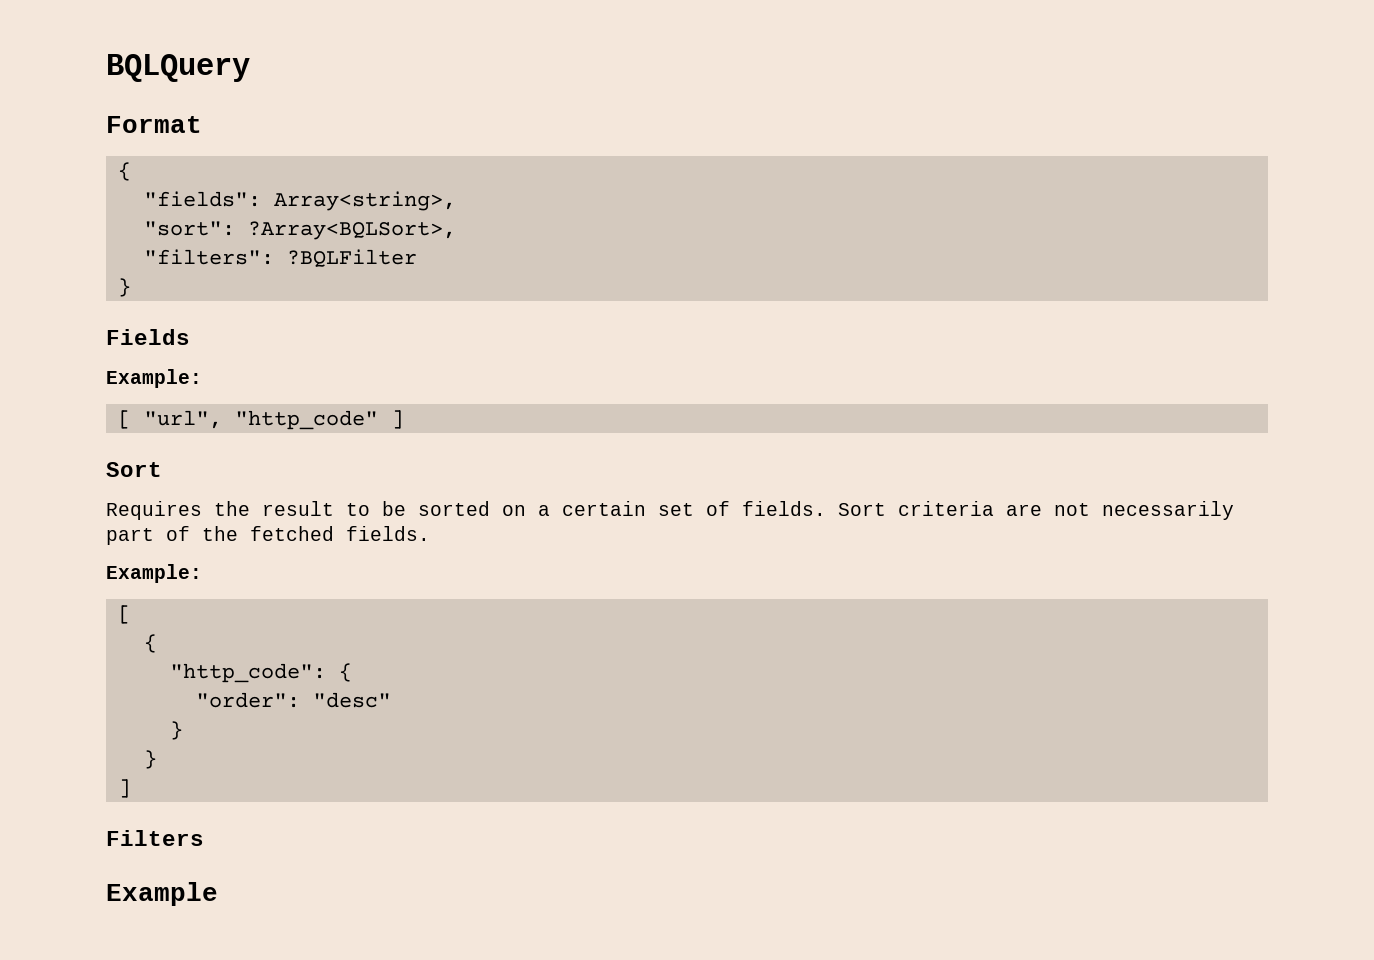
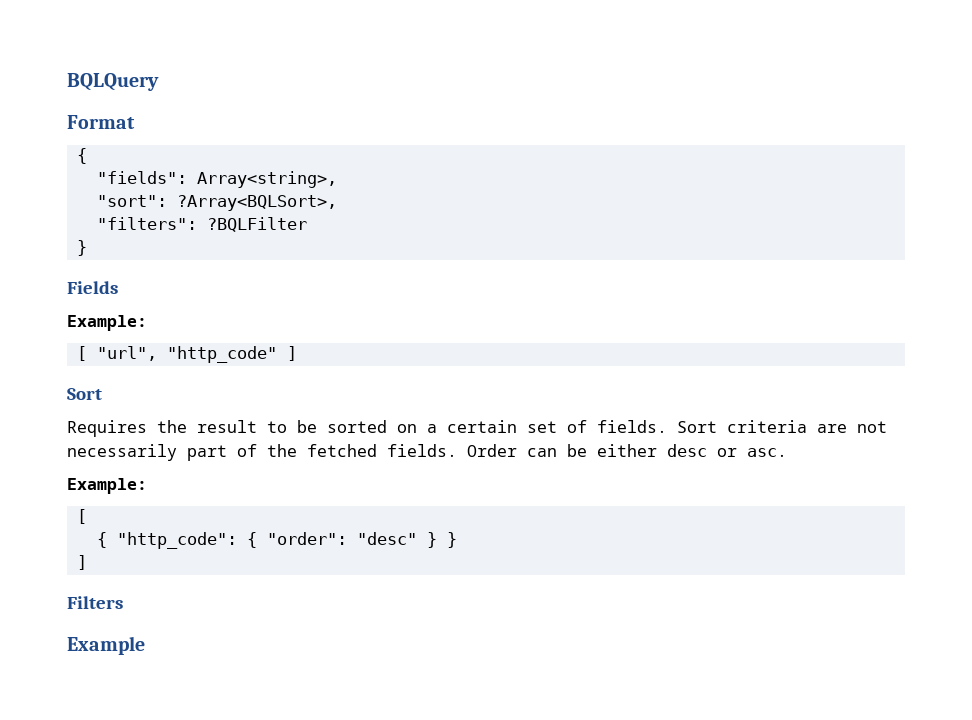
(430, 533) none -> [467,444,787,457] Order can be either desc or asc.
(157, 643) // -> (107, 540) none
(352, 672) // -> (257, 540) none
[169,721,183,740] // } // -> [426,532,437,548] }

